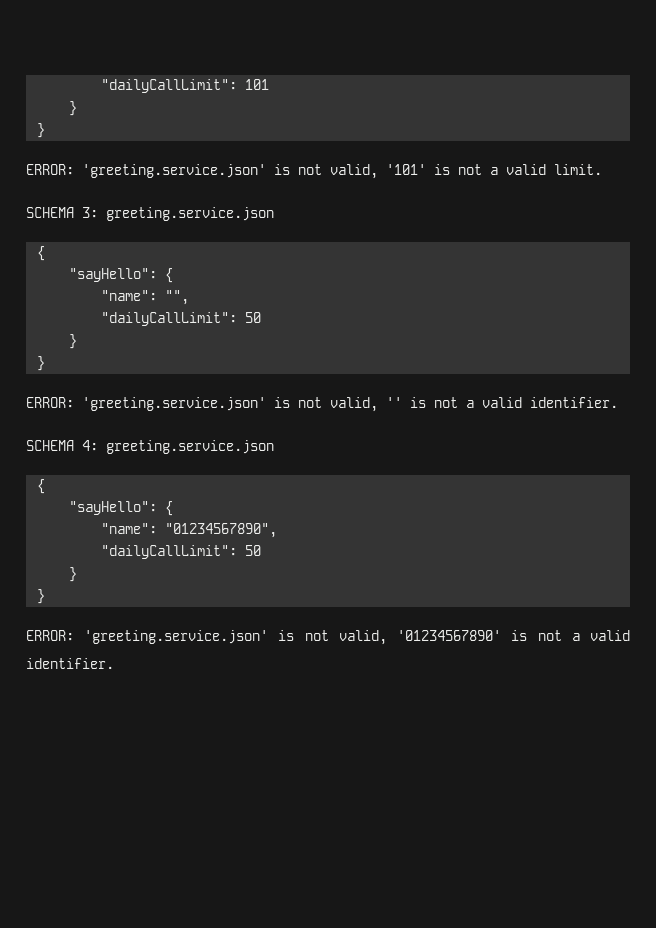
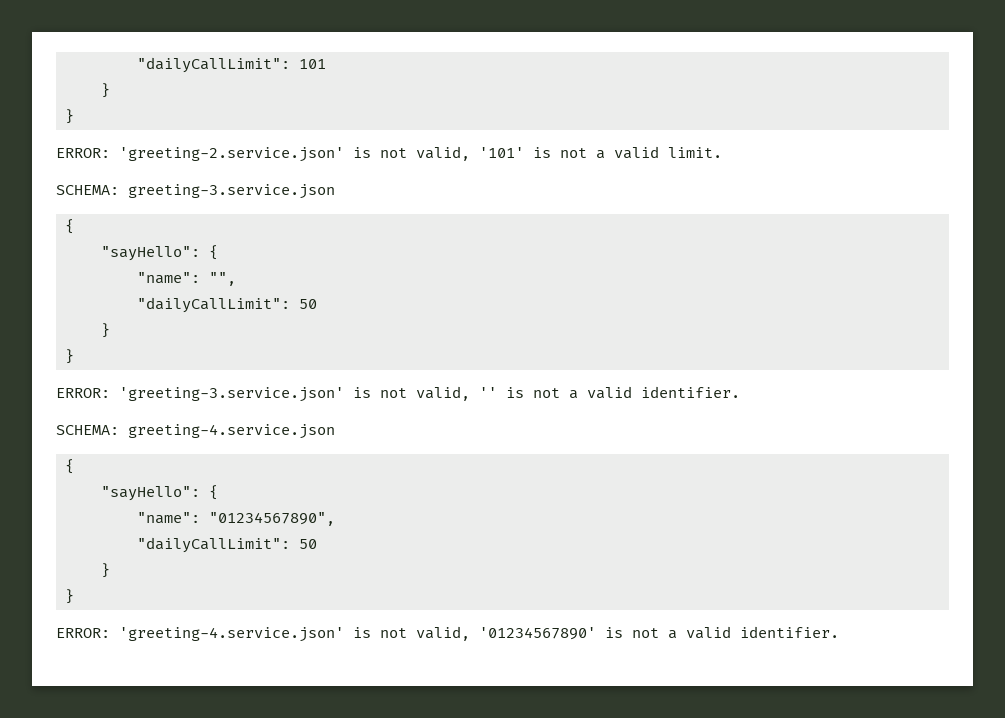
[82,164,266,178] 'greeting.service.json' -> [119,147,344,162] 'greeting-2.service.json'
[26,207,274,221] SCHEMA 3: greeting.service.json -> [56,184,335,199] SCHEMA: greeting-3.service.json
[82,397,266,411] 'greeting.service.json' -> [119,387,344,402] 'greeting-3.service.json'
[26,440,274,454] SCHEMA 4: greeting.service.json -> [56,424,335,439] SCHEMA: greeting-4.service.json
[84,630,269,644] 'greeting.service.json' -> [119,627,344,642] 'greeting-4.service.json'

